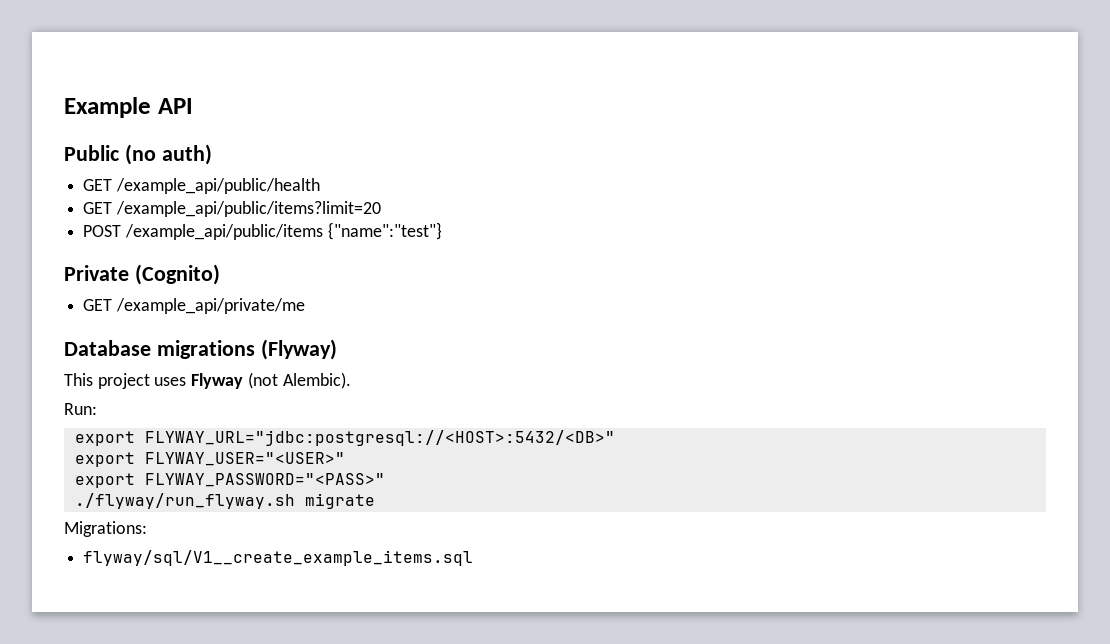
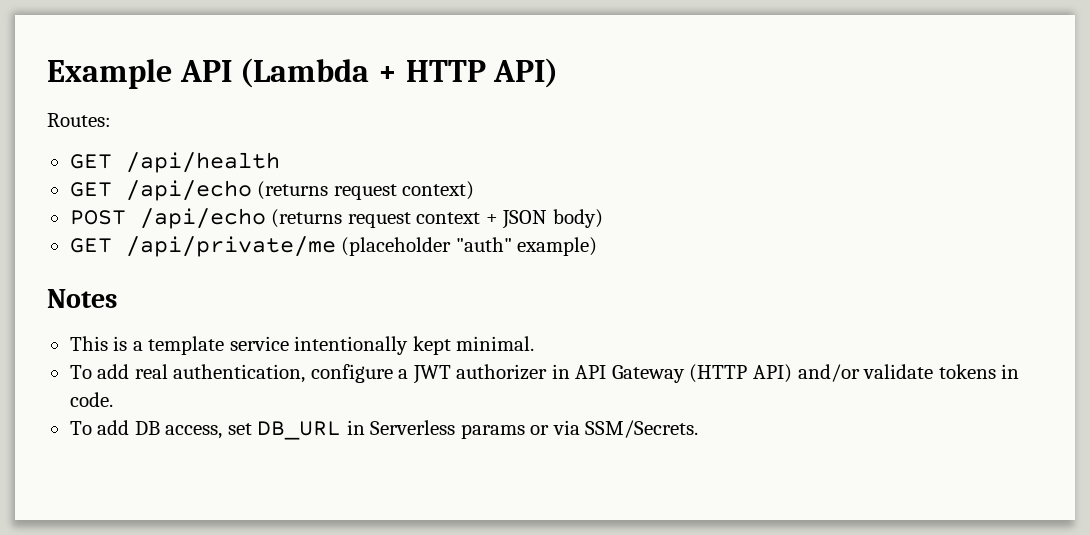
[64,144,212,165] [83,178,320,194] [83,201,381,217] [83,222,442,240] [64,264,220,285] [83,298,305,314] [64,339,337,360] [64,372,351,389] [64,403,97,415] [74,430,615,446] [74,452,345,467] [74,473,385,488] [74,493,375,509] [64,521,147,537] [83,550,474,566] // Public (no auth) // GET /example_api/public/health // GET /example_api/public/items?limit=20 // POST /example_api/public/items {"name":"test"} // Private (Cognito) // GET /example_api/private/me // Database migrations (Flyway) // This project uses Flyway (not Alembic). // Run: // export FLYWAY_URL="jdbc:postgresql://<HOST>:5432/<DB>" // export FLYWAY_USER="<USER>" // export FLYWAY_PASSWORD="<PASS>" // ./flyway/run_flyway.sh migrate // Migrations: // flyway/sql/V1__create_example_items.sql -> [240,58,559,88] [47,113,111,127] [69,152,280,173] [69,180,475,201] [69,208,603,229] [69,236,598,257] [47,289,117,308] [69,336,535,355] [69,364,1020,384] [69,392,113,407] [69,420,699,440] (Lambda + HTTP API) // Routes: // GET /api/health // GET /api/echo (returns request context) // POST /api/echo (returns request context + JSON body) // GET /api/private/me (placeholder "auth" example) // Notes // This is a template service intentionally kept minimal. // To add real authentication, configure a JWT authorizer in API Gateway (HTTP API) and/or validate tokens in code. // To add DB access, set DB_URL in Serverless params or via SSM/Secrets.

